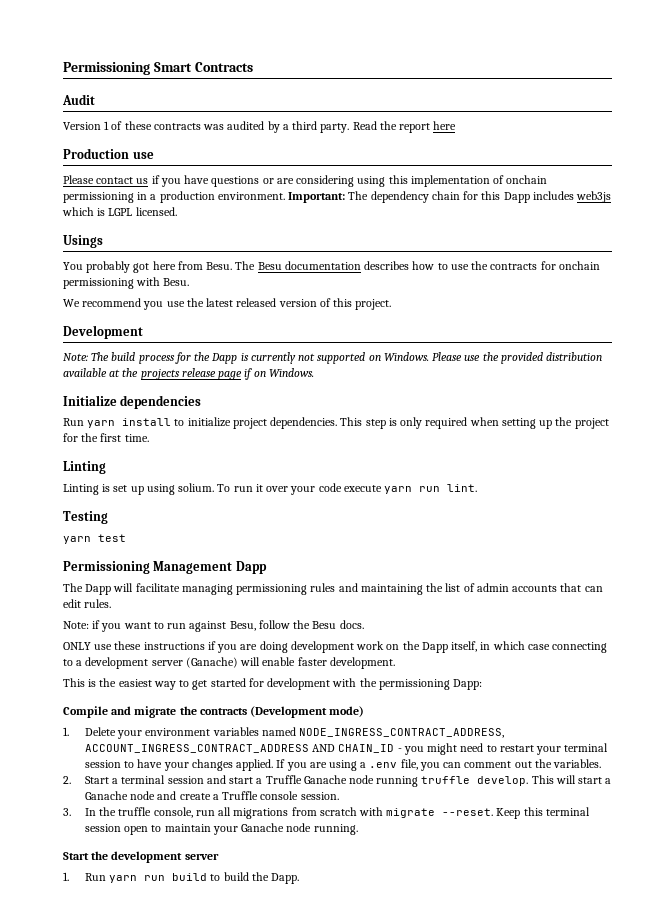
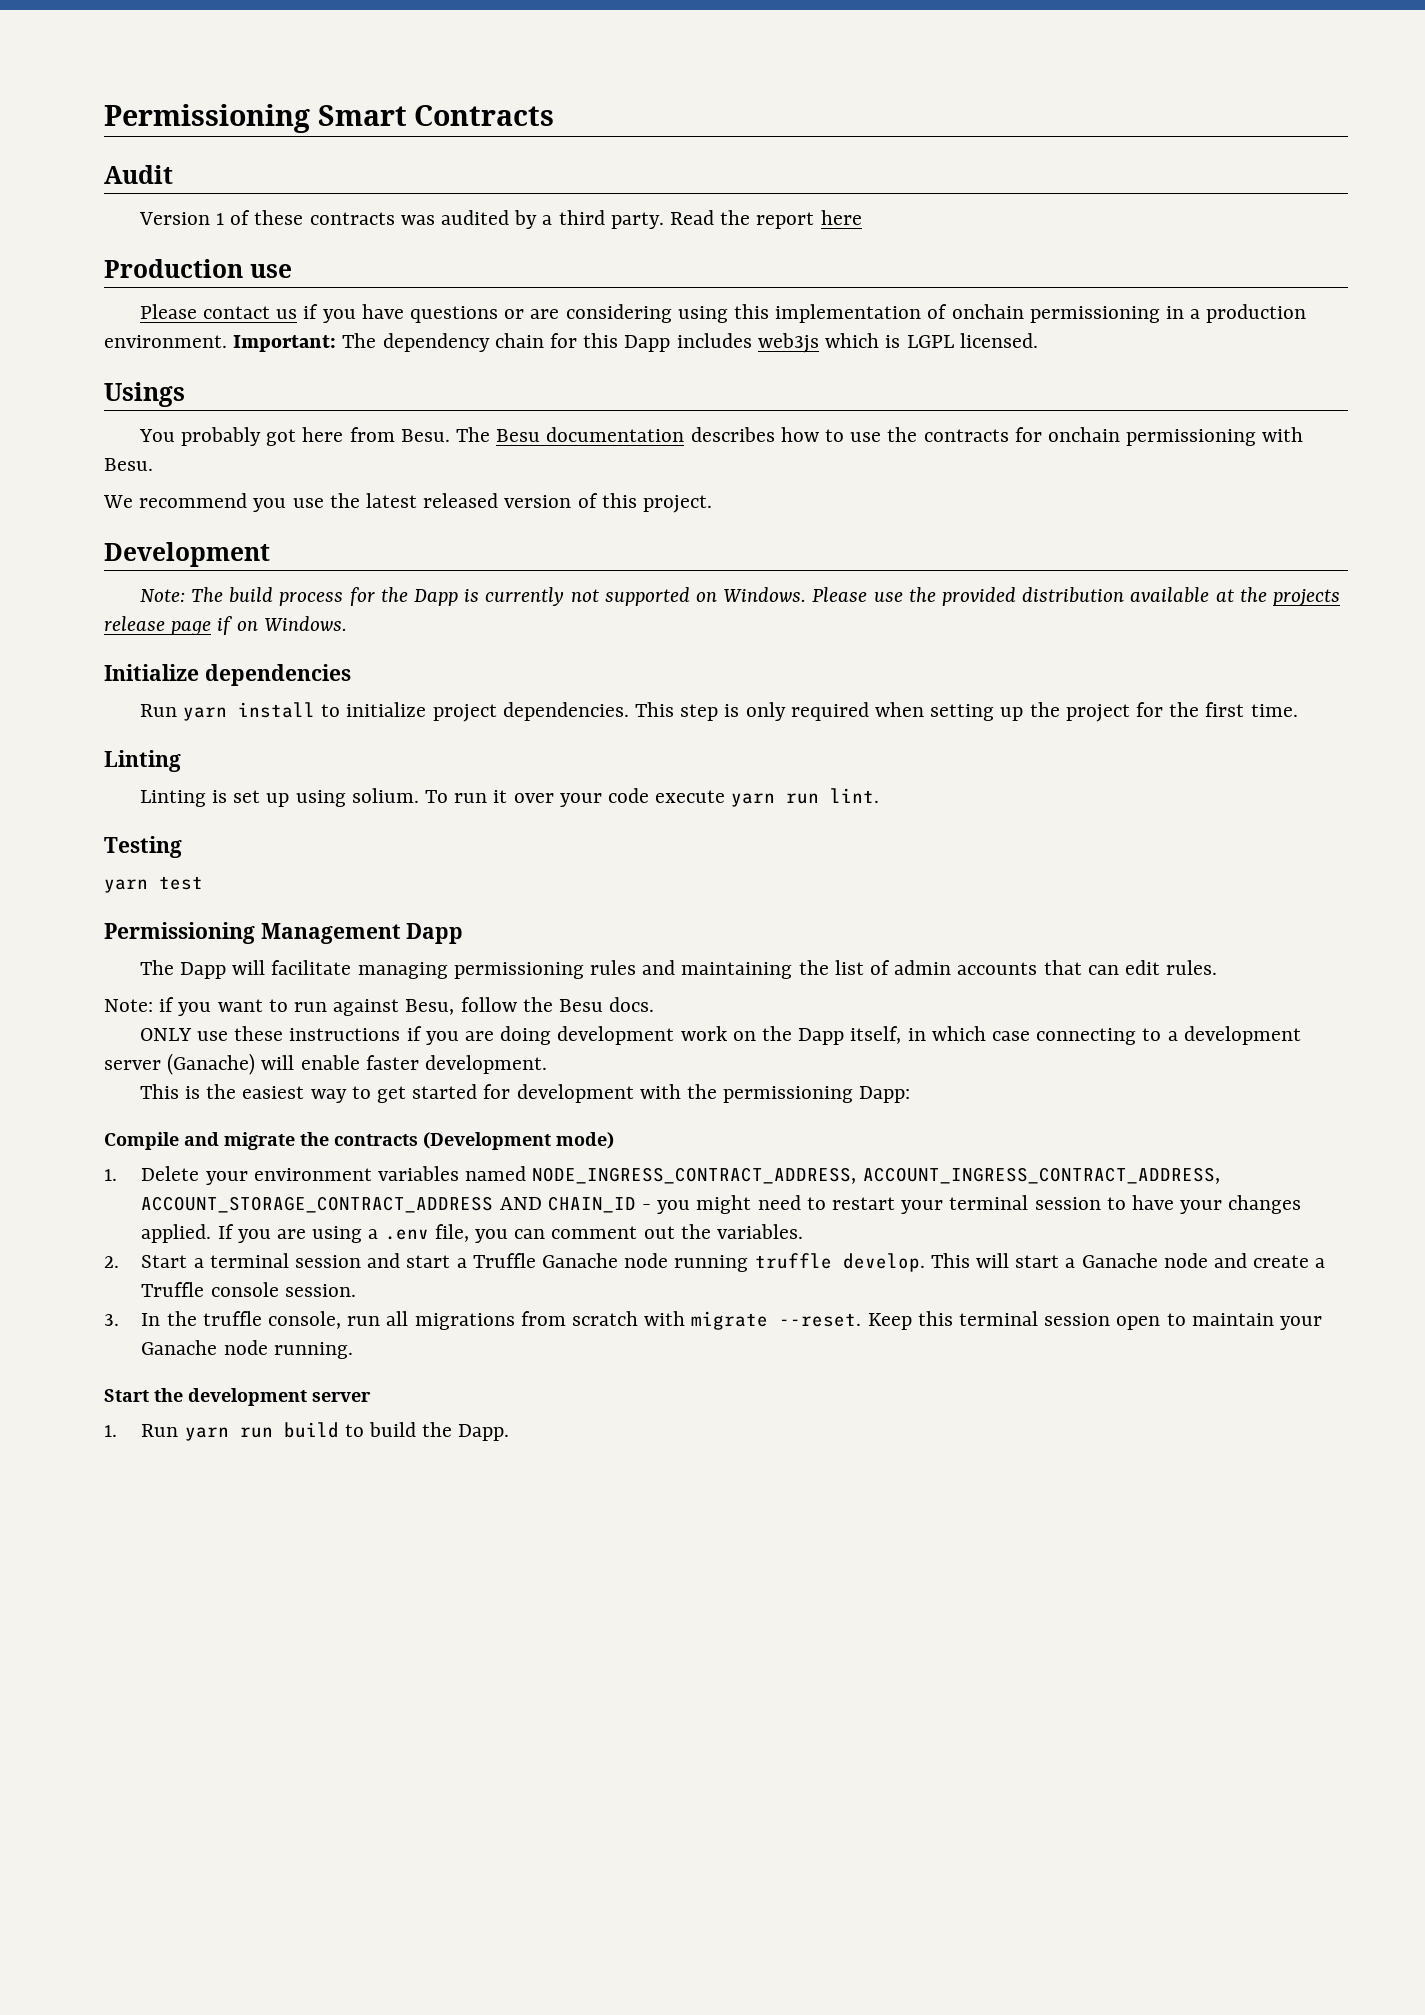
[84,744,309,753] ACCOUNT_INGRESS_CONTRACT_ADDRESS -> [862,1167,1220,1184] [141,1196,494,1213] ACCOUNT_INGRESS_CONTRACT_ADDRESS, ACCOUNT_STORAGE_CONTRACT_ADDRESS

